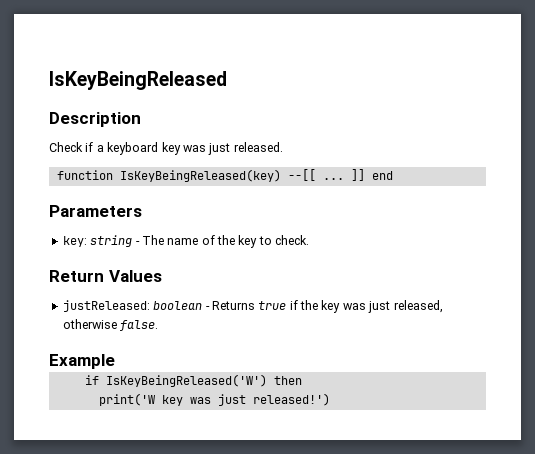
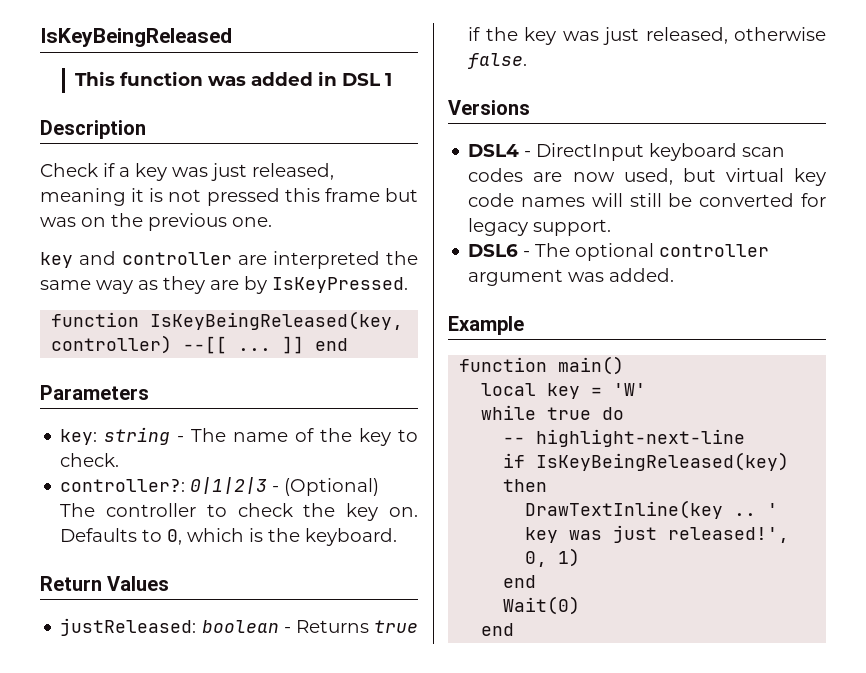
(227, 80) none -> [74,71,392,86] // This function was added in DSL 1
[107,142,283,155] [56,169,281,182] keyboard key was just released. // function IsKeyBeingReleased(key) -> [135,163,334,181] [40,188,418,206] [40,213,272,231] [40,251,418,269] [40,276,408,294] [51,311,404,330] [51,335,173,354] key was just released, meaning it is not pressed this frame but was on the previous one. // key and controller are interpreted the same way as they are by IsKeyPressed. // function IsKeyBeingReleased(key, controller)
(310, 240) none -> [60,477,380,496] [60,503,418,521] [60,528,398,546] // controller?: 0|1|2|3 - (Optional) The controller to check the key on. Defaults to 0, which is the keyboard.
[49,354,115,369] [84,374,267,387] Example // if IsKeyBeingReleased('W') -> [448,100,530,115] [468,143,786,161] [468,168,826,186] [468,193,826,207] [468,218,612,236] [468,243,770,261] [468,268,675,286] [448,316,524,335] [459,356,625,375] [481,383,647,399] [481,405,625,420] [503,429,746,447] [503,452,790,471] Versions // DSL4 - DirectInput keyboard scan codes are now used, but virtual key code names will still be converted for legacy support. // DSL6 - The optional controller argument was added. // Example // function main() // local key = 'W' // while true do // -- highlight-next-line // if IsKeyBeingReleased(key)
[98,393,330,406] print('W key was just released!') -> [525,500,779,519] [525,525,790,543] [525,548,581,567] [503,575,537,588] [503,596,581,615] [481,623,515,636] DrawTextInline(key .. ' key was just released!', 0, 1) // end // Wait(0) // end

